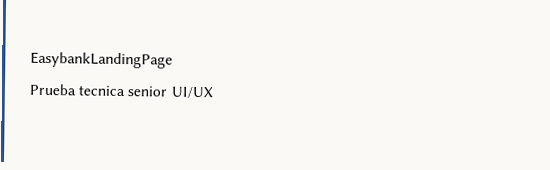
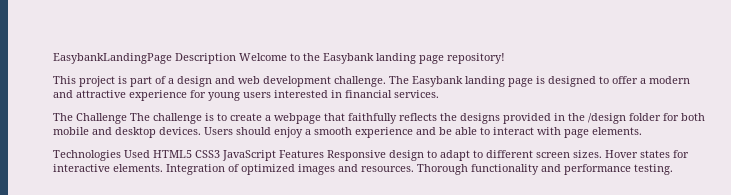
[29,83,213,99] // Prueba tecnica senior UI/UX -> [175,53,505,64] [53,76,690,87] [53,90,439,101] [53,113,705,124] [53,127,642,138] [53,150,689,161] [53,164,673,175] Description Welcome to the Easybank landing page repository! // This project is part of a design and web development challenge. The Easybank landing page is designed to offer a modern and attractive experience for young users interested in financial services. // The Challenge The challenge is to create a webpage that faithfully reflects the designs provided in the /design folder for both mobile and desktop devices. Users should enjoy a smooth experience and be able to interact with page elements. // Technologies Used HTML5 CSS3 JavaScript Features Responsive design to adapt to different screen sizes. Hover states for interactive elements. Integration of optimized images and resources. Thorough functionality and performance testing.

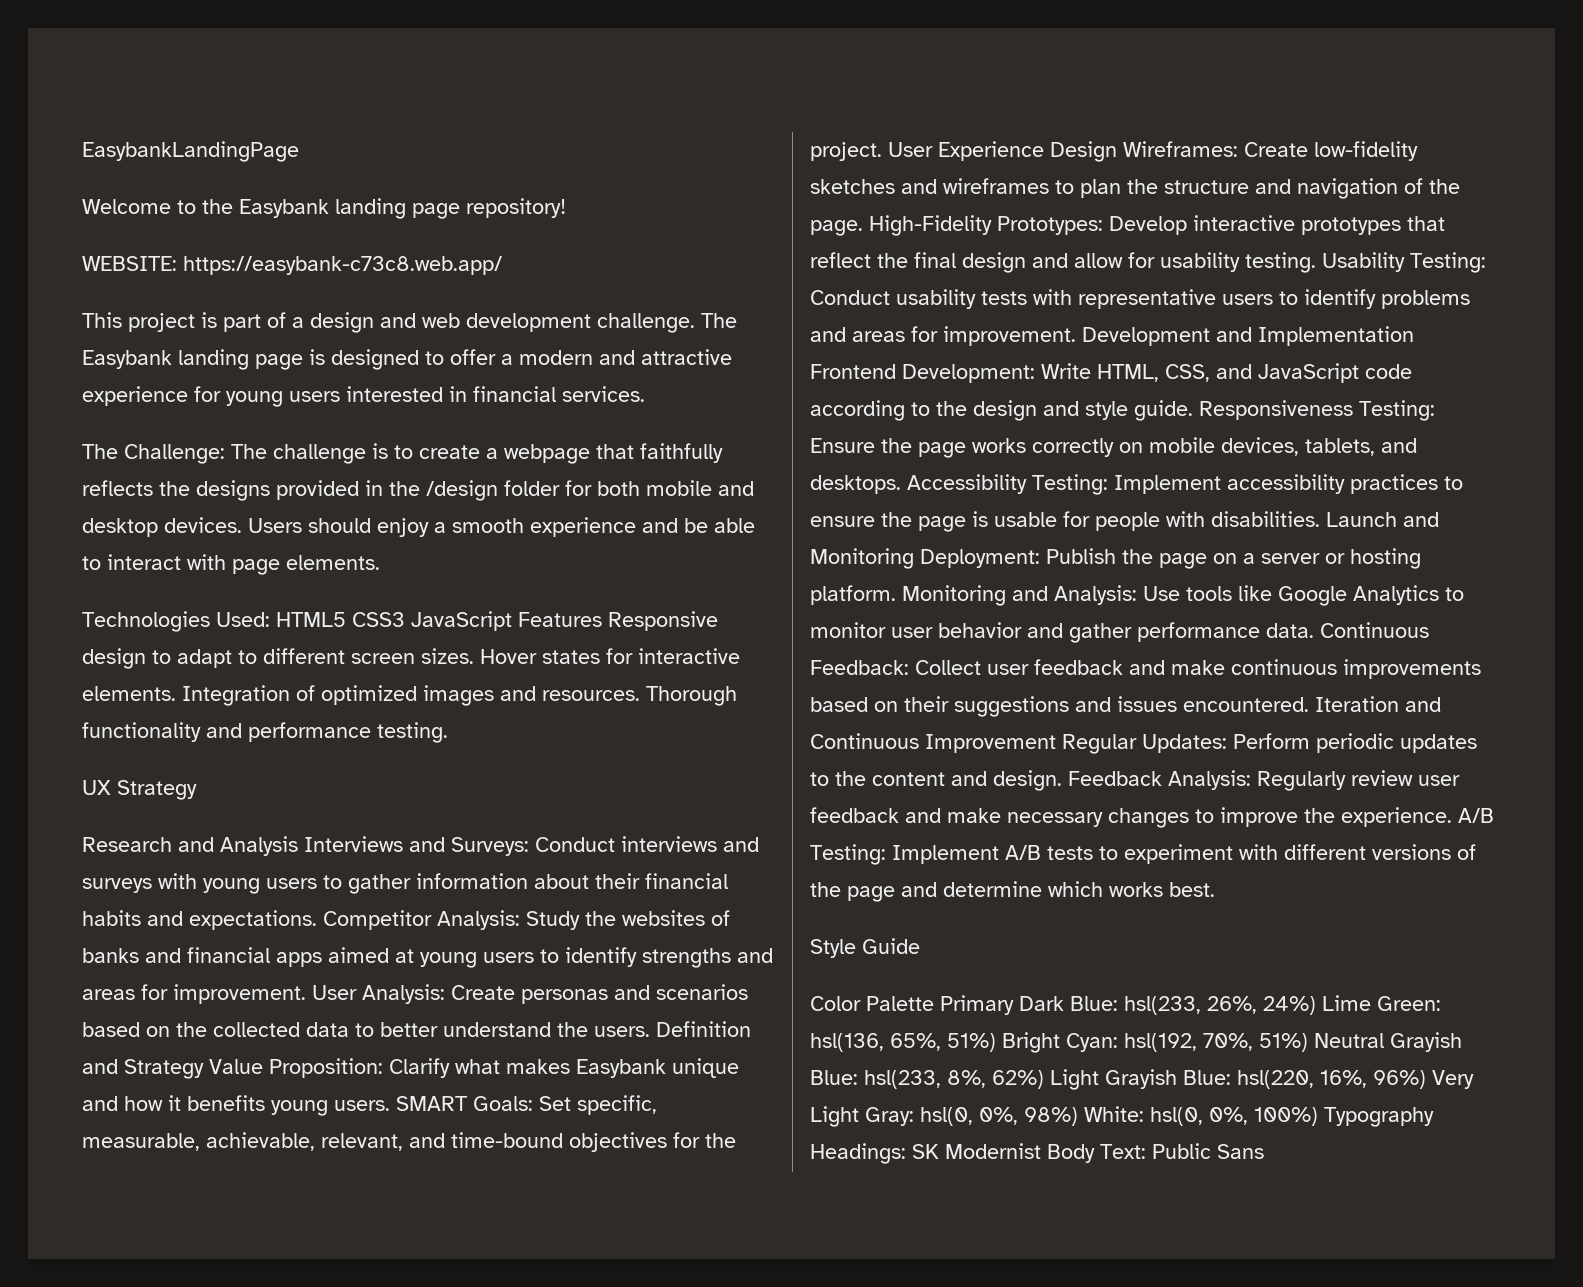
[175,53,236,64] Description -> (299, 151) //
(505, 58) none -> [82,256,502,275] // WEBSITE: https://easybank-c73c8.web.app/
[76,113,127,124] Challenge -> [124,444,225,464] Challenge:
[124,150,150,158] Used -> [216,612,270,627] Used:
(673, 169) none -> [82,780,197,800] [82,836,759,856] [82,873,728,894] [82,910,730,930] [82,947,773,968] [82,984,748,1004] [82,1021,751,1037] [82,1058,739,1079] [82,1095,657,1116] [82,1132,736,1152] [810,141,1418,162] [810,178,1460,199] [810,215,1445,236] [810,252,1486,273] [810,289,1470,309] [810,326,1414,346] [810,363,1412,383] [810,400,1435,421] [810,437,1417,458] [810,474,1463,495] [810,511,1439,532] [810,548,1421,569] [810,585,1464,606] [810,622,1429,643] [810,659,1481,679] [810,696,1441,717] [810,733,1477,754] [810,770,1460,791] [810,807,1494,828] [810,844,1476,865] [810,881,1215,902] [810,938,920,958] [810,995,1441,1015] [810,1032,1462,1053] [810,1069,1474,1090] [810,1106,1434,1127] [810,1143,1264,1164] // UX Strategy // Research and Analysis Interviews and Surveys: Conduct interviews and surveys with young users to gather information about their financial habits and expectations. Competitor Analysis: Study the websites of banks and financial apps aimed at young users to identify strengths and areas for improvement. User Analysis: Create personas and scenarios based on the collected data to better understand the users. Definition and Strategy Value Proposition: Clarify what makes Easybank unique and how it benefits young users. SMART Goals: Set specific, measurable, achievable, relevant, and time-bound objectives for the project. User Experience Design Wireframes: Create low-fidelity sketches and wireframes to plan the structure and navigation of the page. High-Fidelity Prototypes: Develop interactive prototypes that reflect the final design and allow for usability testing. Usability Testing: Conduct usability tests with representative users to identify problems and areas for improvement. Development and Implementation Frontend Development: Write HTML, CSS, and JavaScript code according to the design and style guide. Responsiveness Testing: Ensure the page works correctly on mobile devices, tablets, and desktops. Accessibility Testing: Implement accessibility practices to ensure the page is usable for people with disabilities. Launch and Monitoring Deployment: Publish the page on a server or hosting platform. Monitoring and Analysis: Use tools like Google Analytics to monitor user behavior and gather performance data. Continuous Feedback: Collect user feedback and make continuous improvements based on their suggestions and issues encountered. Iteration and Continuous Improvement Regular Updates: Perform periodic updates to the content and design. Feedback Analysis: Regularly review user feedback and make necessary changes to improve the experience. A/B Testing: Implement A/B tests to experiment with different versions of the page and determine which works best. // Style Guide // Color Palette Primary Dark Blue: hsl(233, 26%, 24%) Lime Green: hsl(136, 65%, 51%) Bright Cyan: hsl(192, 70%, 51%) Neutral Grayish Blue: hsl(233, 8%, 62%) Light Grayish Blue: hsl(220, 16%, 96%) Very Light Gray: hsl(0, 0%, 98%) White: hsl(0, 0%, 100%) Typography Headings: SK Modernist Body Text: Public Sans

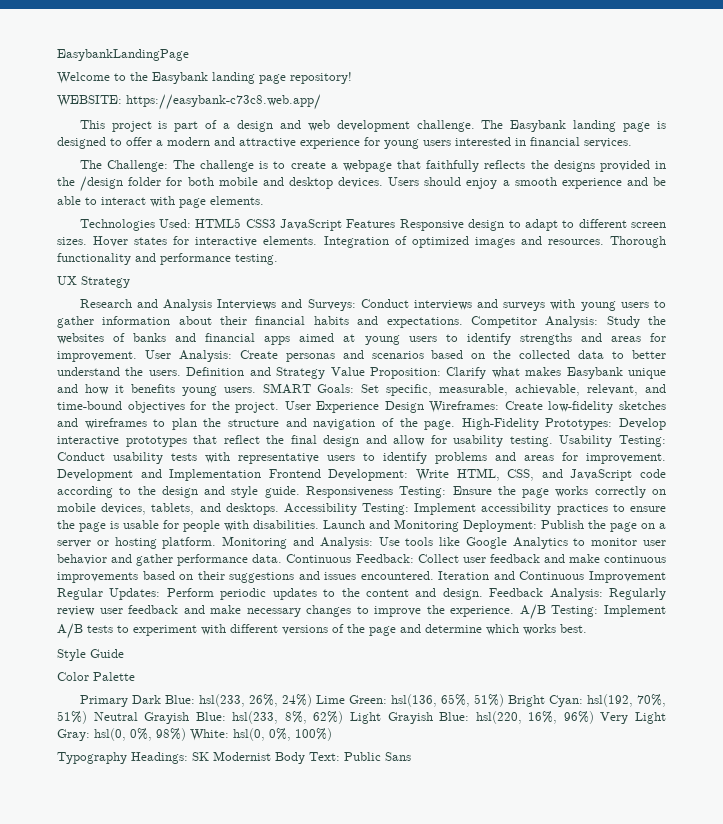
(934, 1003) none -> (135, 676) //
(1318, 1116) none -> (332, 734) //

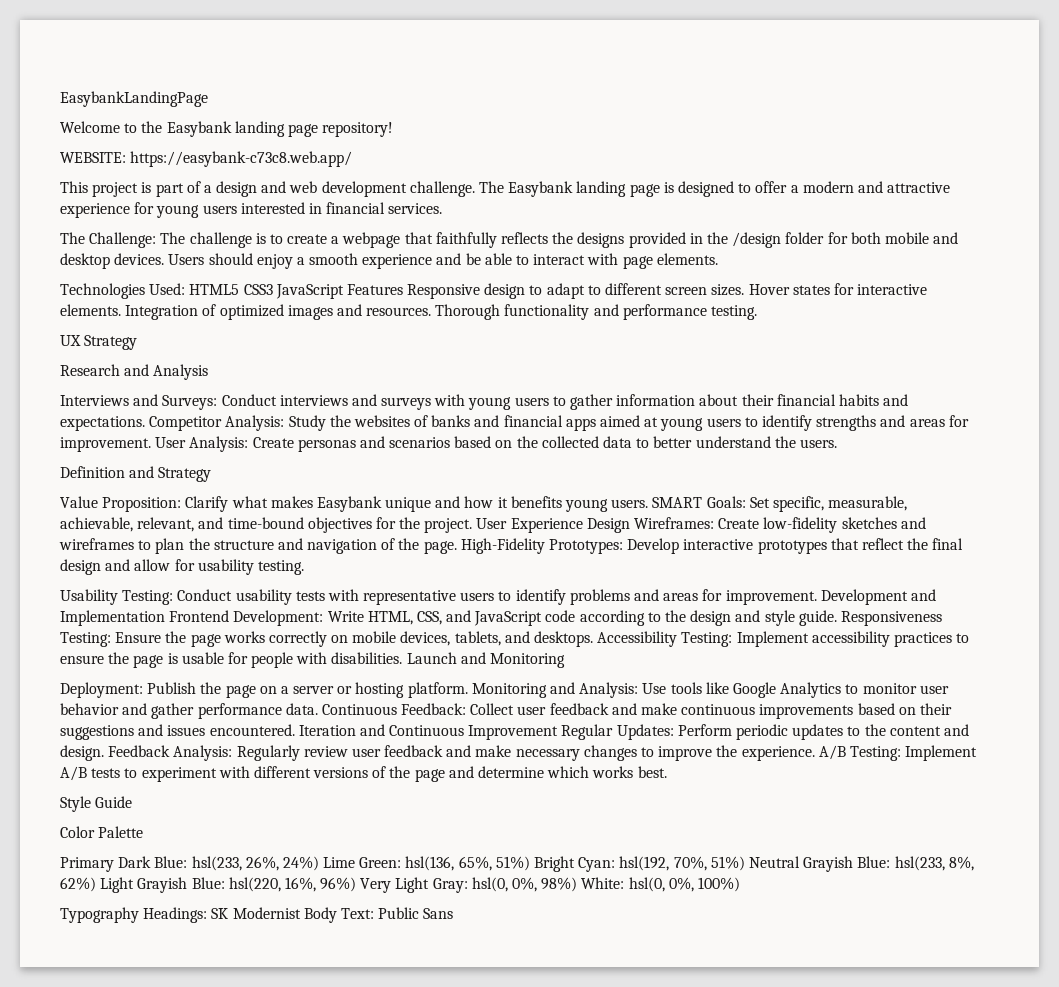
(213, 305) none -> (209, 372) //
(181, 373) none -> (837, 443) //
(326, 373) none -> (212, 474) //
(553, 441) none -> (304, 567) //
(459, 525) none -> (566, 660) //

